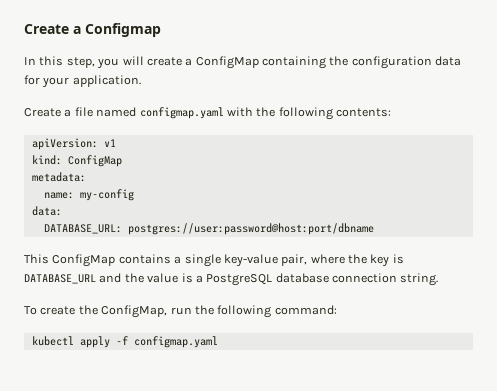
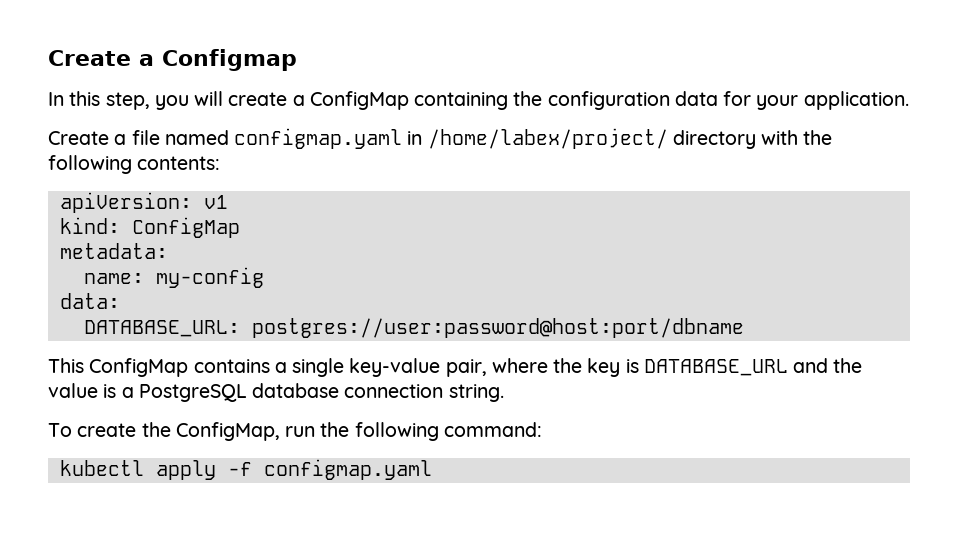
(224, 113) none -> [407,128,756,149] in /home/labex/project/ directory

